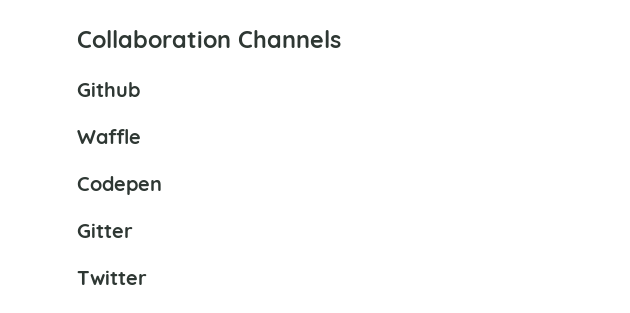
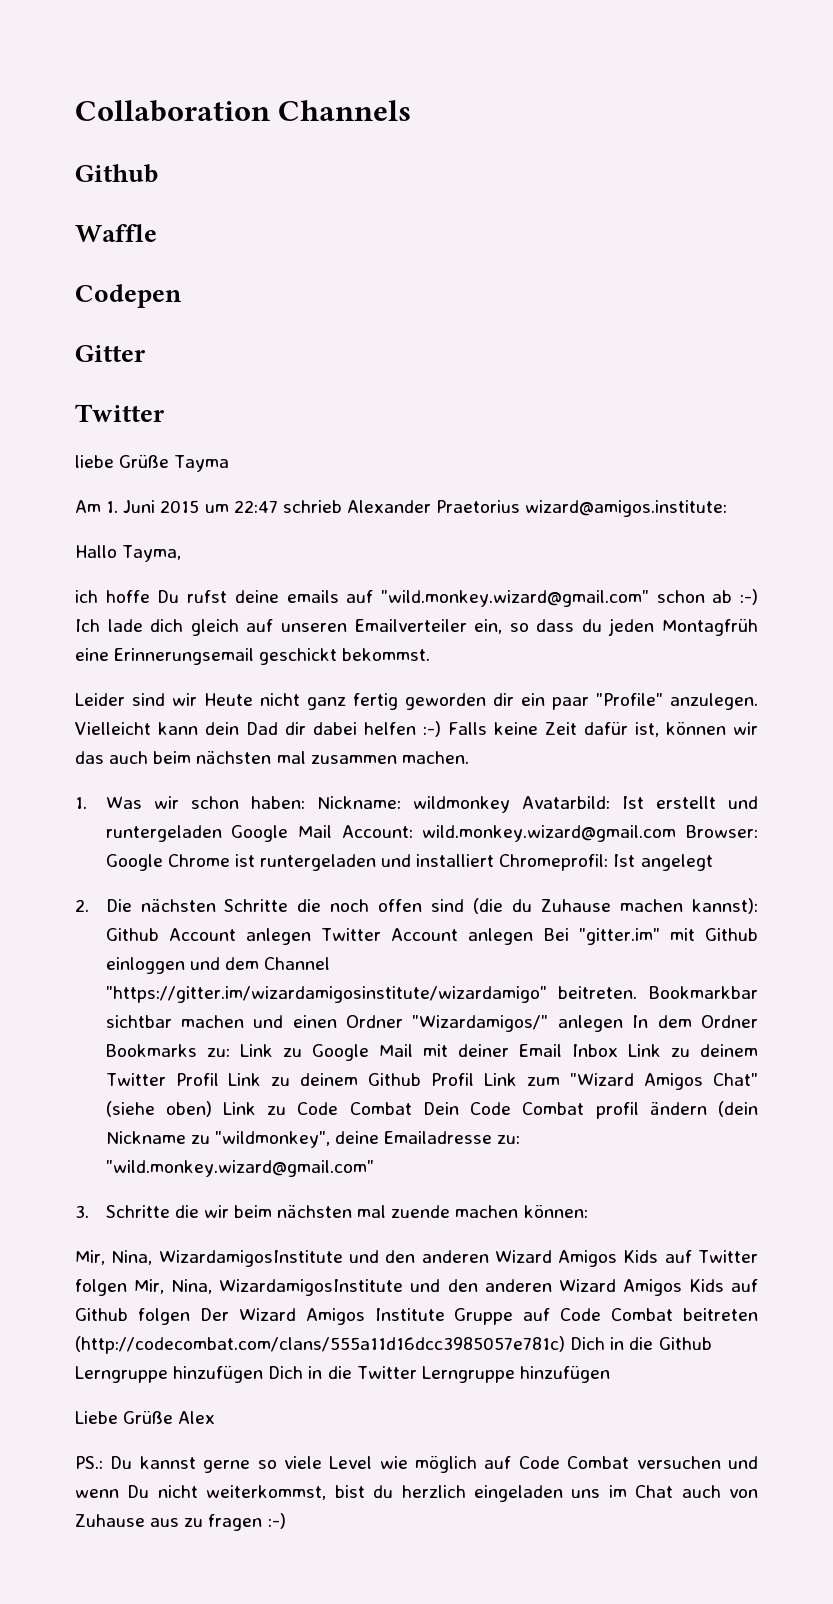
(147, 277) none -> [75,455,230,472] [75,500,728,517] [75,545,182,562] [75,589,758,607] [75,618,758,636] [75,648,431,665] [75,693,758,710] [75,721,758,737] [75,751,469,764] [75,796,759,813] [105,825,758,842] [105,854,713,871] [75,898,759,914] [105,928,758,945] [105,957,330,974] [105,986,759,1003] [105,1015,758,1032] [105,1044,758,1061] [105,1073,758,1090] [105,1101,758,1119] [105,1131,521,1148] [105,1160,374,1177] [75,1204,588,1218] [75,1250,759,1267] [75,1279,759,1296] [75,1308,758,1325] [75,1336,712,1354] [75,1366,610,1383] [75,1411,216,1424] [75,1455,758,1473] [75,1485,758,1502] [75,1513,286,1531] // liebe Grüße Tayma // Am 1. Juni 2015 um 22:47 schrieb Alexander Praetorius wizard@amigos.institute: // Hallo Tayma, // ich hoffe Du rufst deine emails auf "wild.monkey.wizard@gmail.com" schon ab :-) Ich lade dich gleich auf unseren Emailverteiler ein, so dass du jeden Montagfrüh eine Erinnerungsemail geschickt bekommst. // Leider sind wir Heute nicht ganz fertig geworden dir ein paar "Profile" anzulegen. Vielleicht kann dein Dad dir dabei helfen :-) Falls keine Zeit dafür ist, können wir das auch beim nächsten mal zusammen machen. // 1. Was wir schon haben: Nickname: wildmonkey Avatarbild: Ist erstellt und runtergeladen Google Mail Account: wild.monkey.wizard@gmail.com Browser: Google Chrome ist runtergeladen und installiert Chromeprofil: Ist angelegt // 2. Die nächsten Schritte die noch offen sind (die du Zuhause machen kannst): Github Account anlegen Twitter Account anlegen Bei "gitter.im" mit Github einloggen und dem Channel "https://gitter.im/wizardamigosinstitute/wizardamigo" beitreten. Bookmarkbar sichtbar machen und einen Ordner "Wizardamigos/" anlegen In dem Ordner Bookmarks zu: Link zu Google Mail mit deiner Email Inbox Link zu deinem Twitter Profil Link zu deinem Github Profil Link zum "Wizard Amigos Chat" (siehe oben) Link zu Code Combat Dein Code Combat profil ändern (dein Nickname zu "wildmonkey", deine Emailadresse zu: "wild.monkey.wizard@gmail.com" // 3. Schritte die wir beim nächsten mal zuende machen können: // Mir, Nina, WizardamigosInstitute und den anderen Wizard Amigos Kids auf Twitter folgen Mir, Nina, WizardamigosInstitute und den anderen Wizard Amigos Kids auf Github folgen Der Wizard Amigos Institute Gruppe auf Code Combat beitreten (http://codecombat.com/clans/555a11d16dcc3985057e781c) Dich in die Github Lerngruppe hinzufügen Dich in die Twitter Lerngruppe hinzufügen // Liebe Grüße Alex // PS.: Du kannst gerne so viele Level wie möglich auf Code Combat versuchen und wenn Du nicht weiterkommst, bist du herzlich eingeladen uns im Chat auch von Zuhause aus zu fragen :-)

